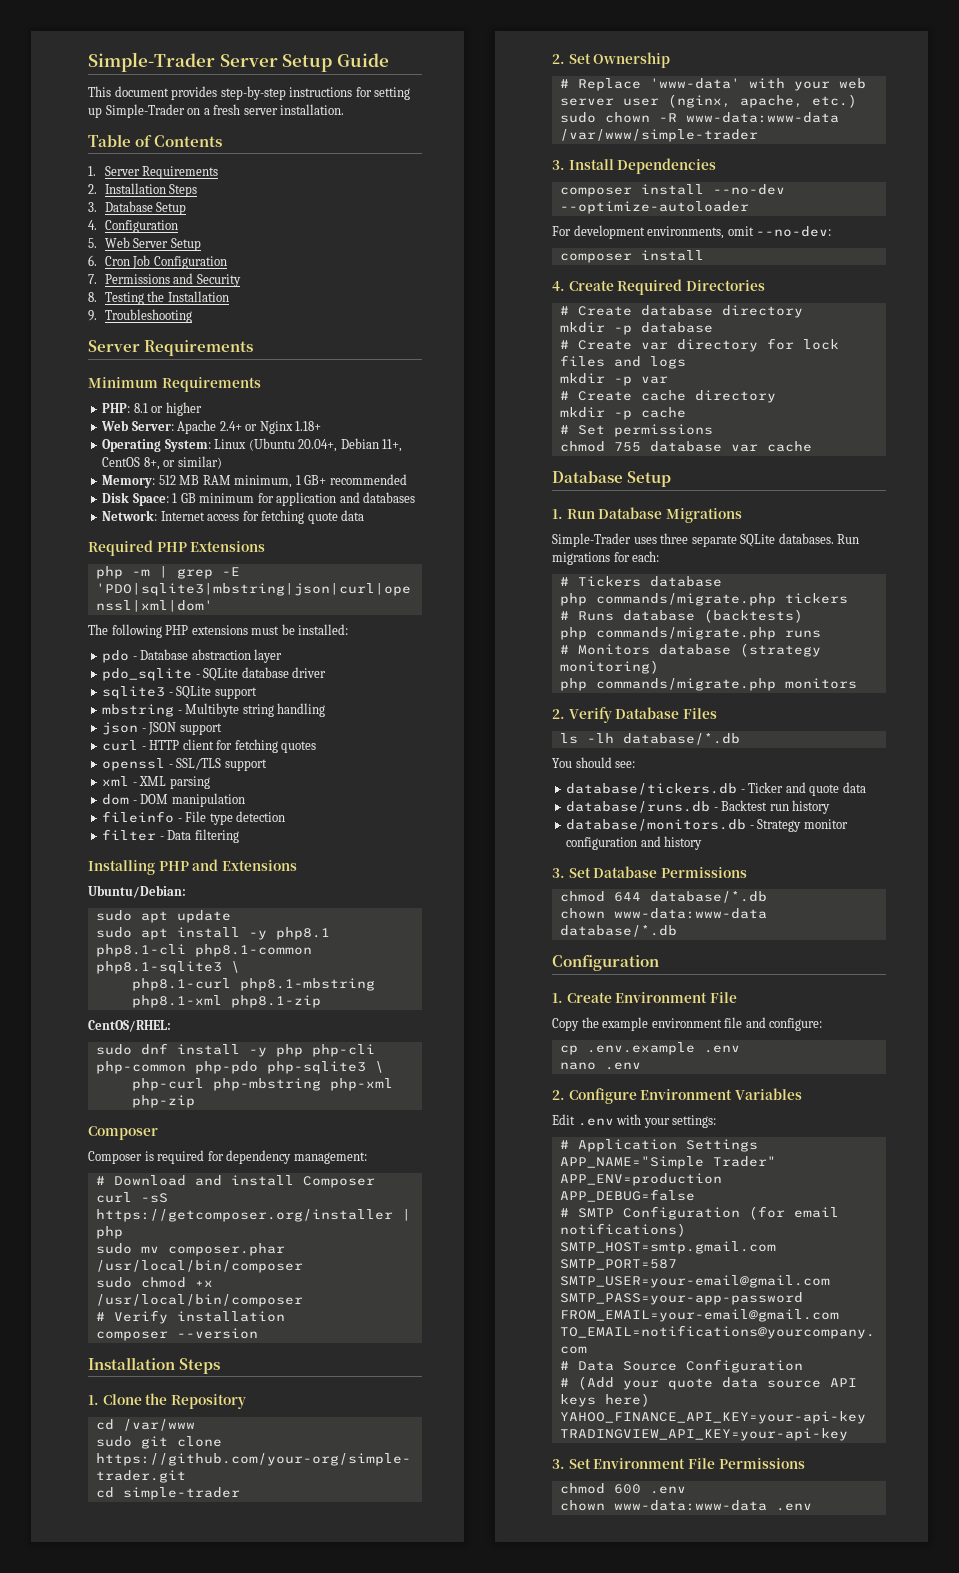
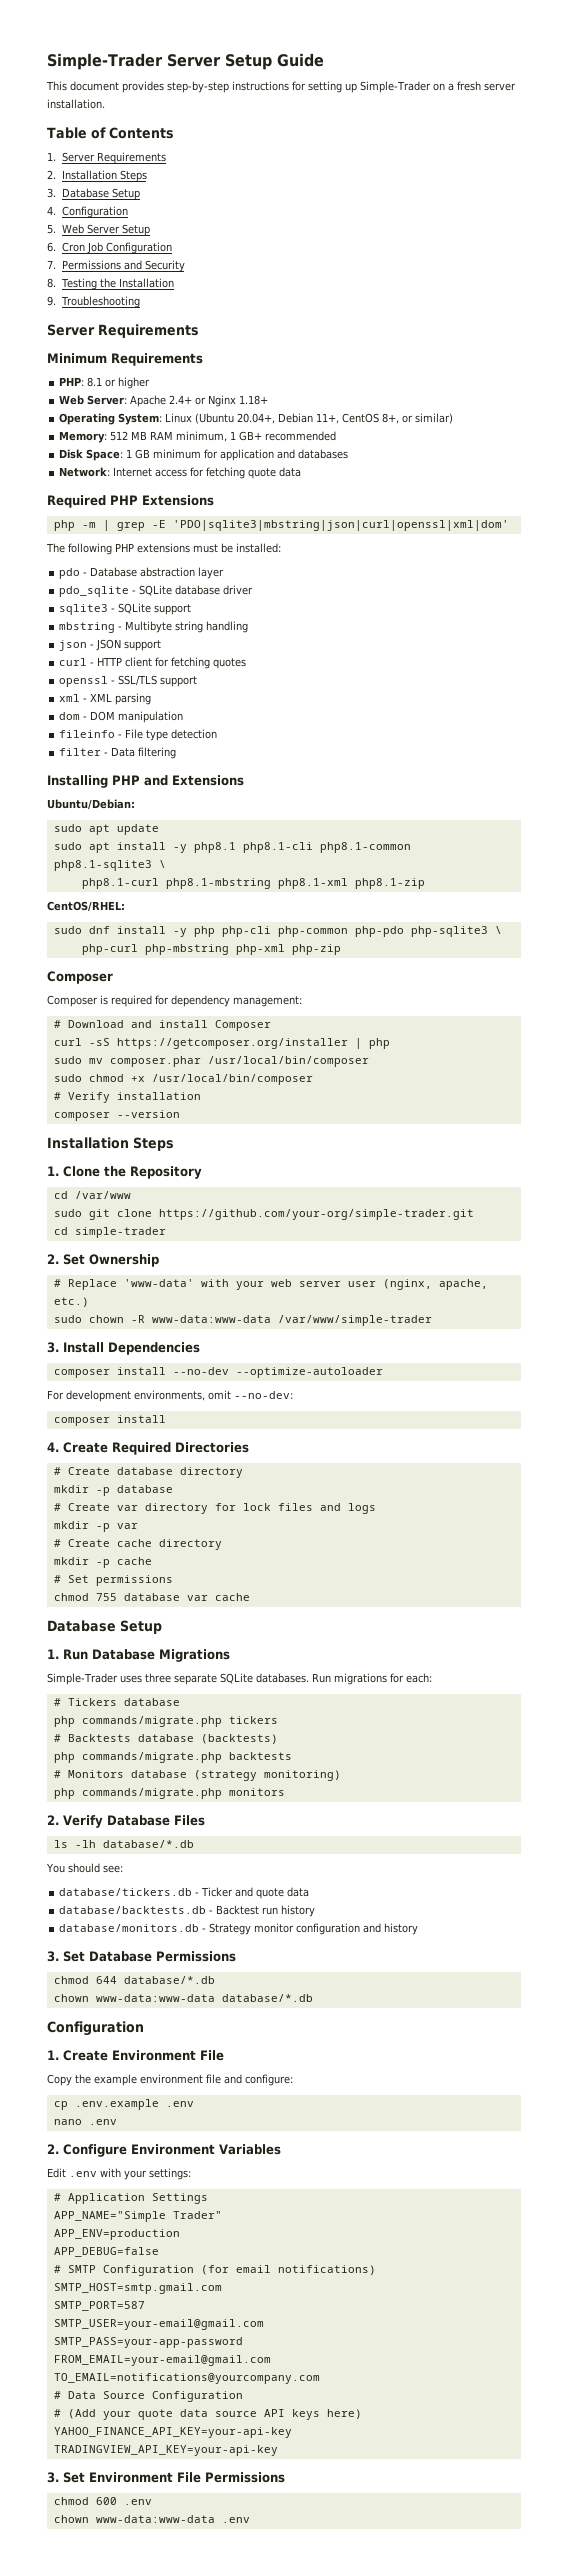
[577,611,614,621] Runs -> [67,1734,131,1742] Backtests
[784,630,821,638] runs -> [228,1752,292,1760] backtests
[566,801,711,813] database/runs.db -> [59,1906,207,1914] database/backtests.db

